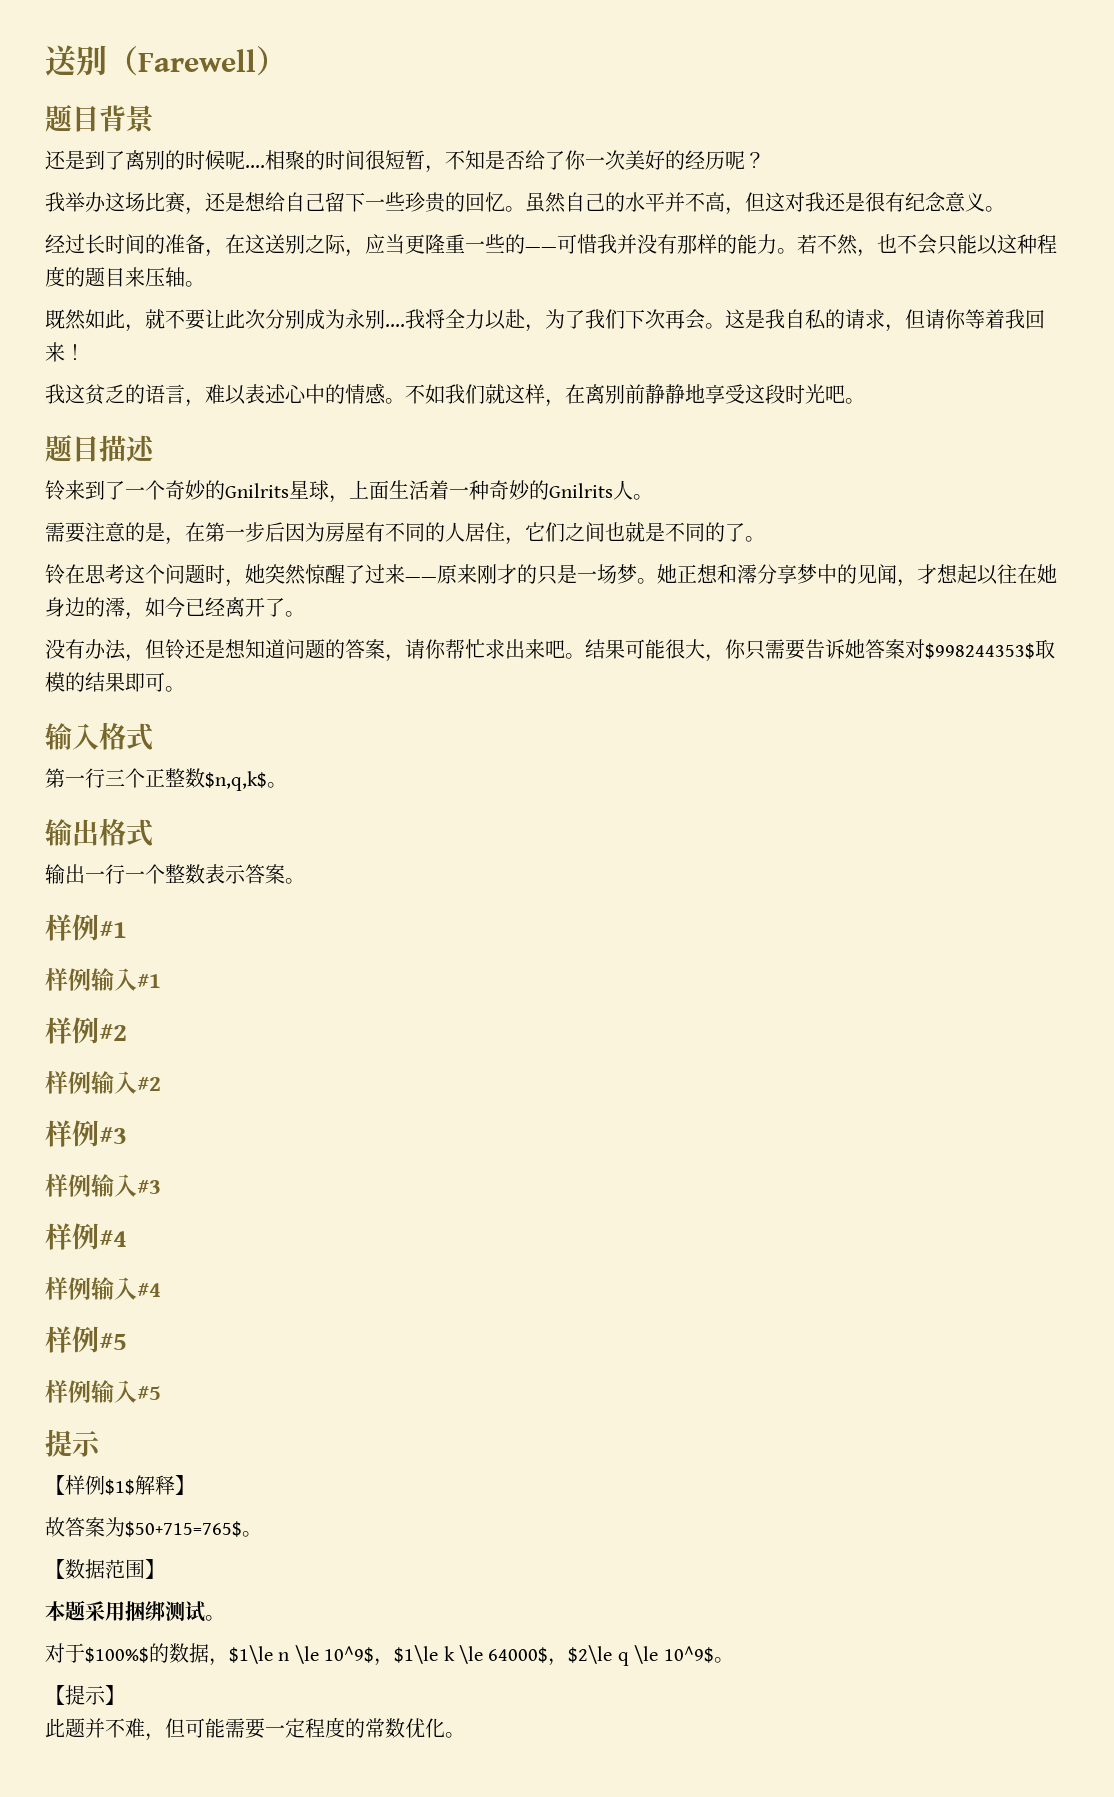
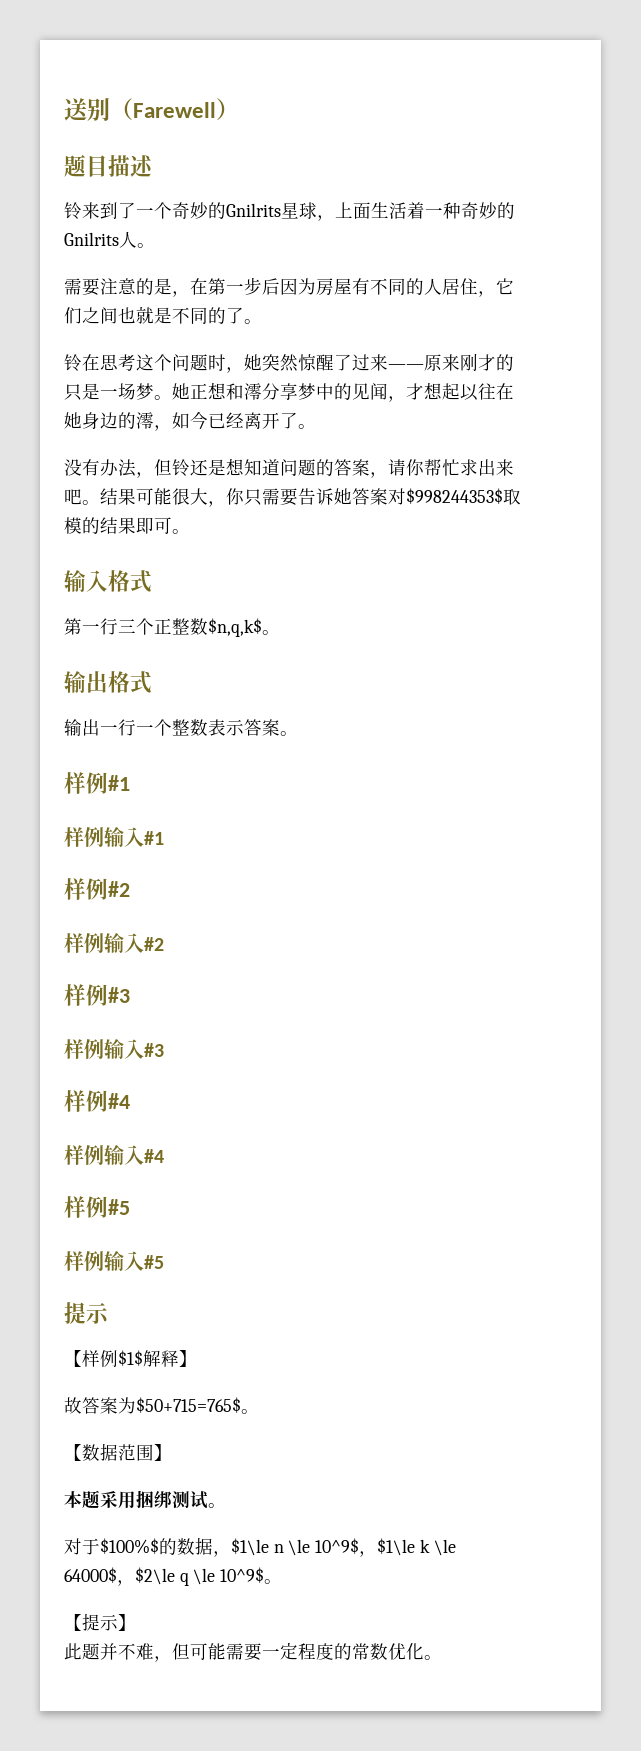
[45,104,154,133] [45,150,765,173] [45,192,1005,215] [45,234,1057,257] [45,266,205,287] [45,309,1045,332] [45,342,85,362] [45,383,865,407] // 题目背景 // 还是到了离别的时候呢....相聚的时间很短暂，不知是否给了你一次美好的经历呢？ // 我举办这场比赛，还是想给自己留下一些珍贵的回忆。虽然自己的水平并不高，但这对我还是很有纪念意义。 // 经过长时间的准备，在这送别之际，应当更隆重一些的——可惜我并没有那样的能力。若不然，也不会只能以这种程度的题目来压轴。 // 既然如此，就不要让此次分别成为永别....我将全力以赴，为了我们下次再会。这是我自私的请求，但请你等着我回来！ // 我这贫乏的语言，难以表述心中的情感。不如我们就这样，在离别前静静地享受这段时光吧。 -> (239, 109) none

